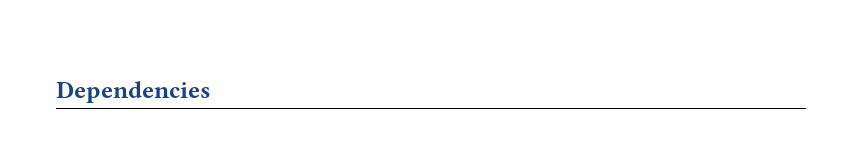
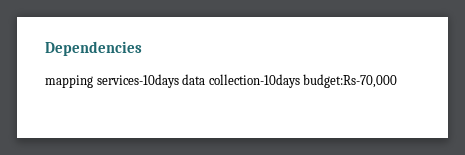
(211, 92) none -> [45,74,398,88] // mapping services-10days data collection-10days budget:Rs-70,000

